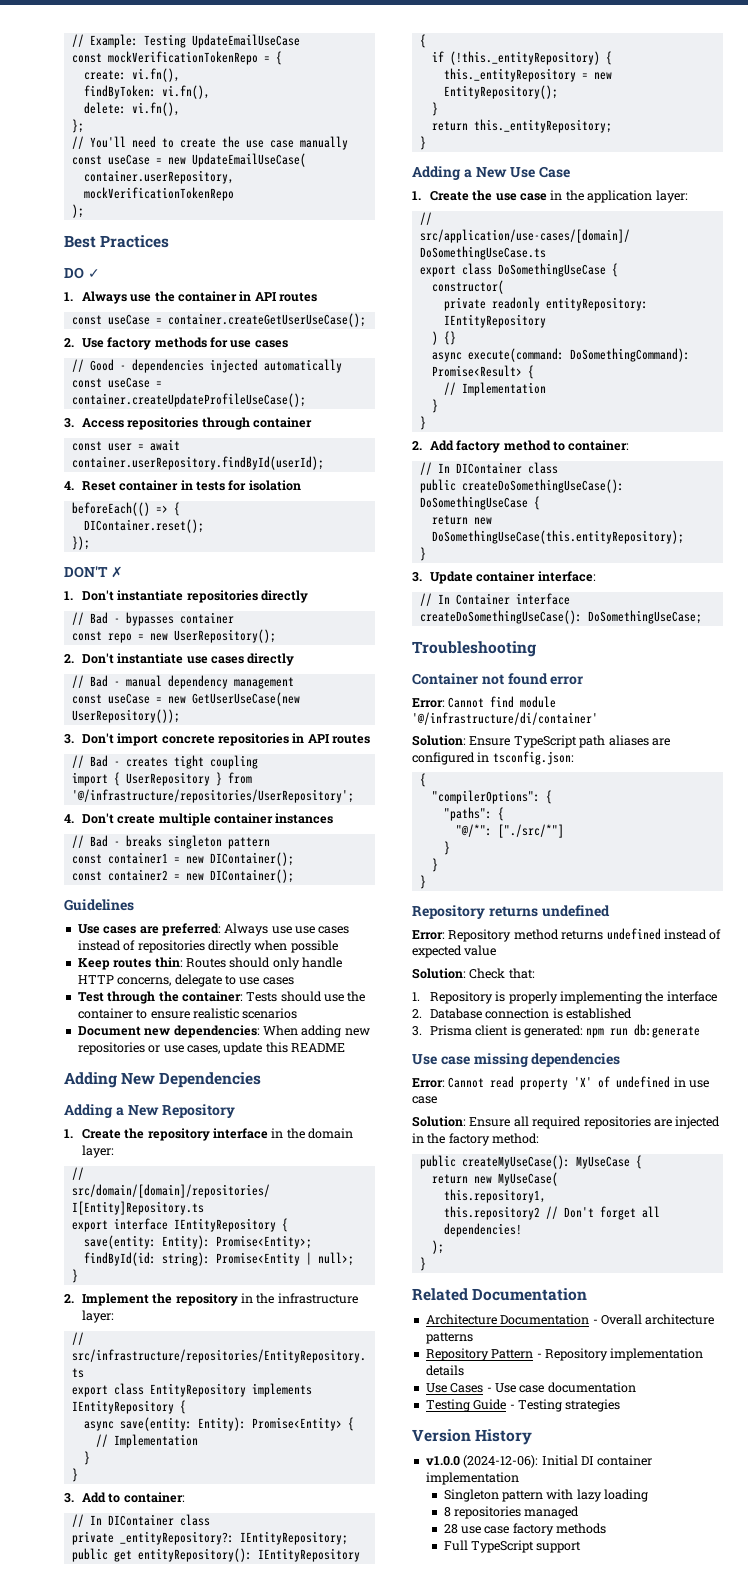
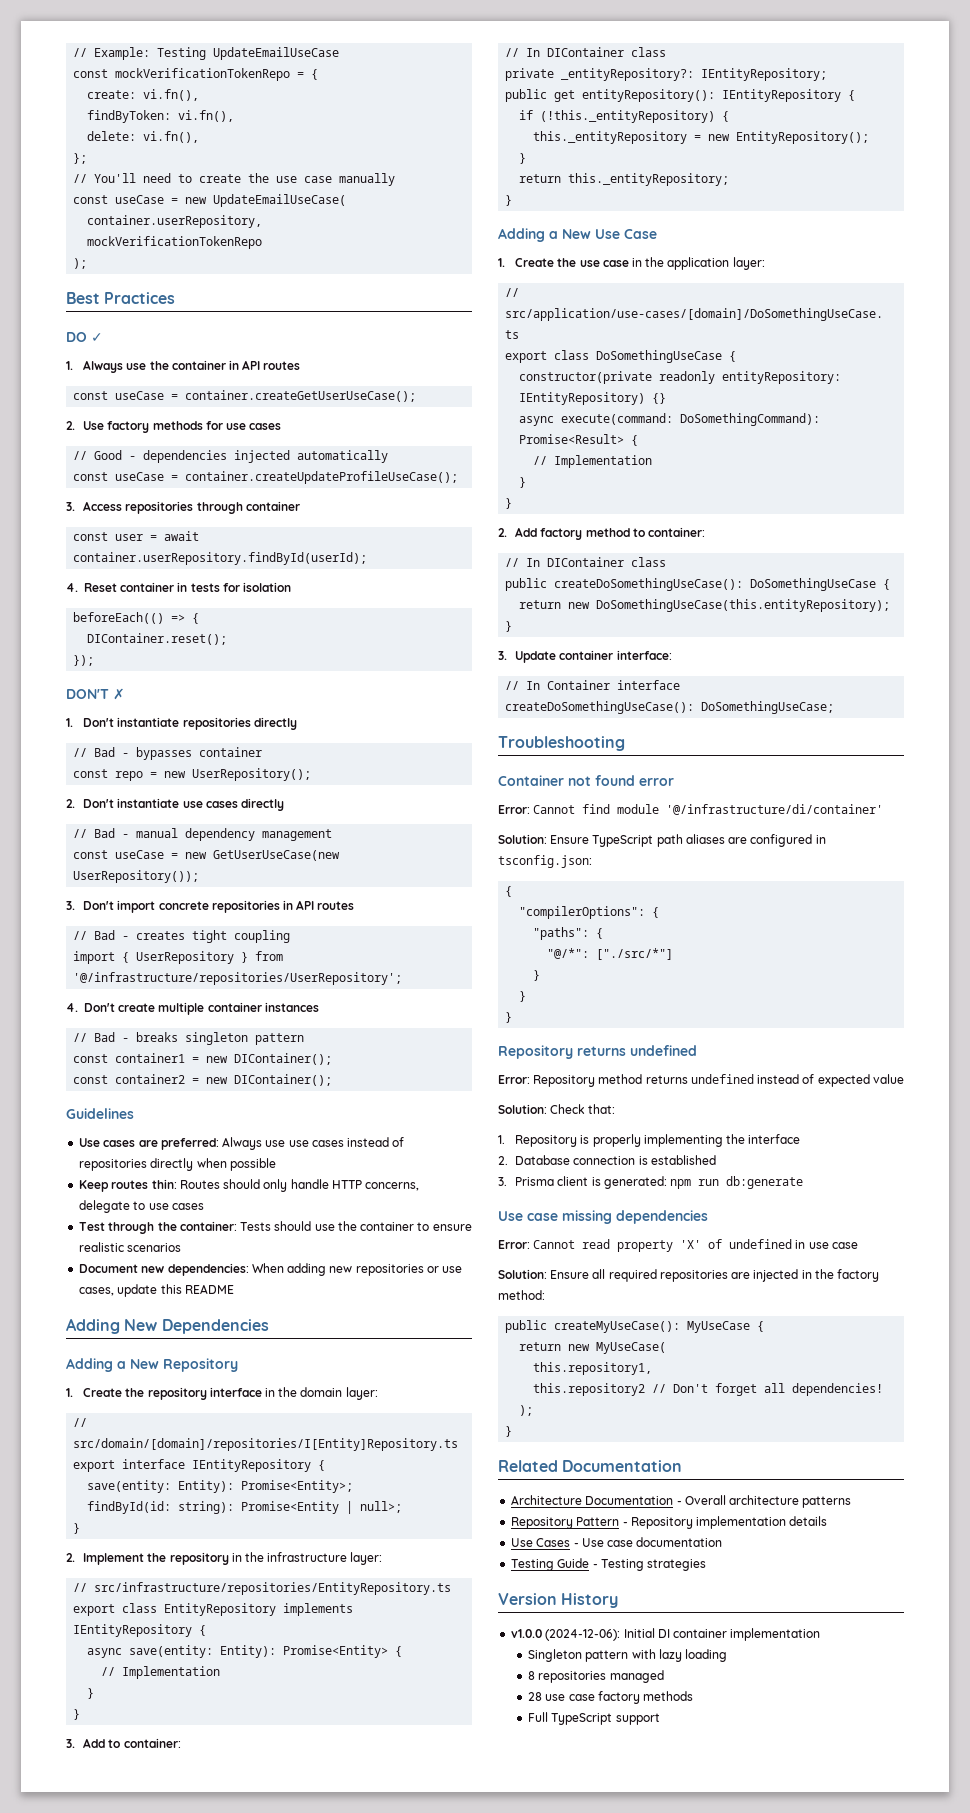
[431,280,504,294] [443,297,648,311] [443,314,546,328] [431,331,438,345] constructor( // private readonly entityRepository: IEntityRepository // ) -> [519,371,842,384] [519,392,646,405] constructor(private readonly entityRepository: IEntityRepository)

